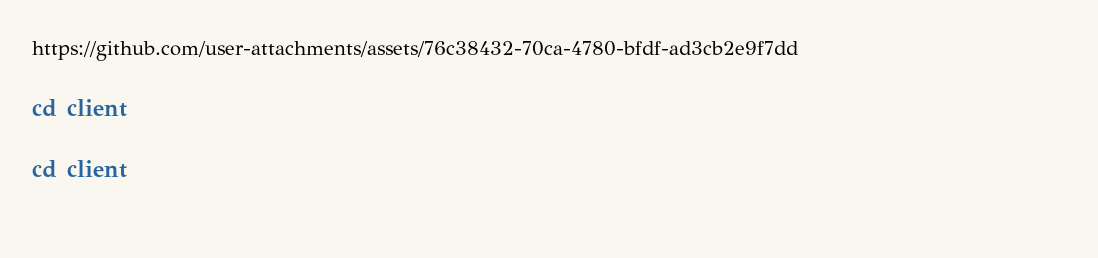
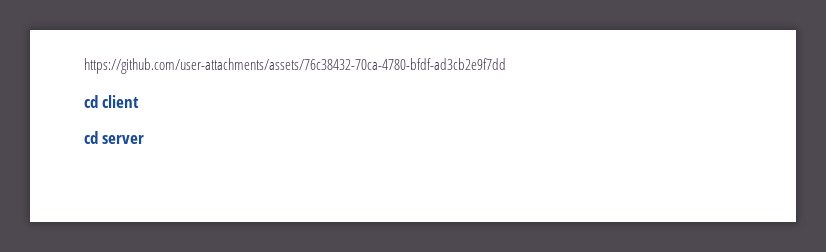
[67,160,127,178] client -> [102,135,145,144] server

